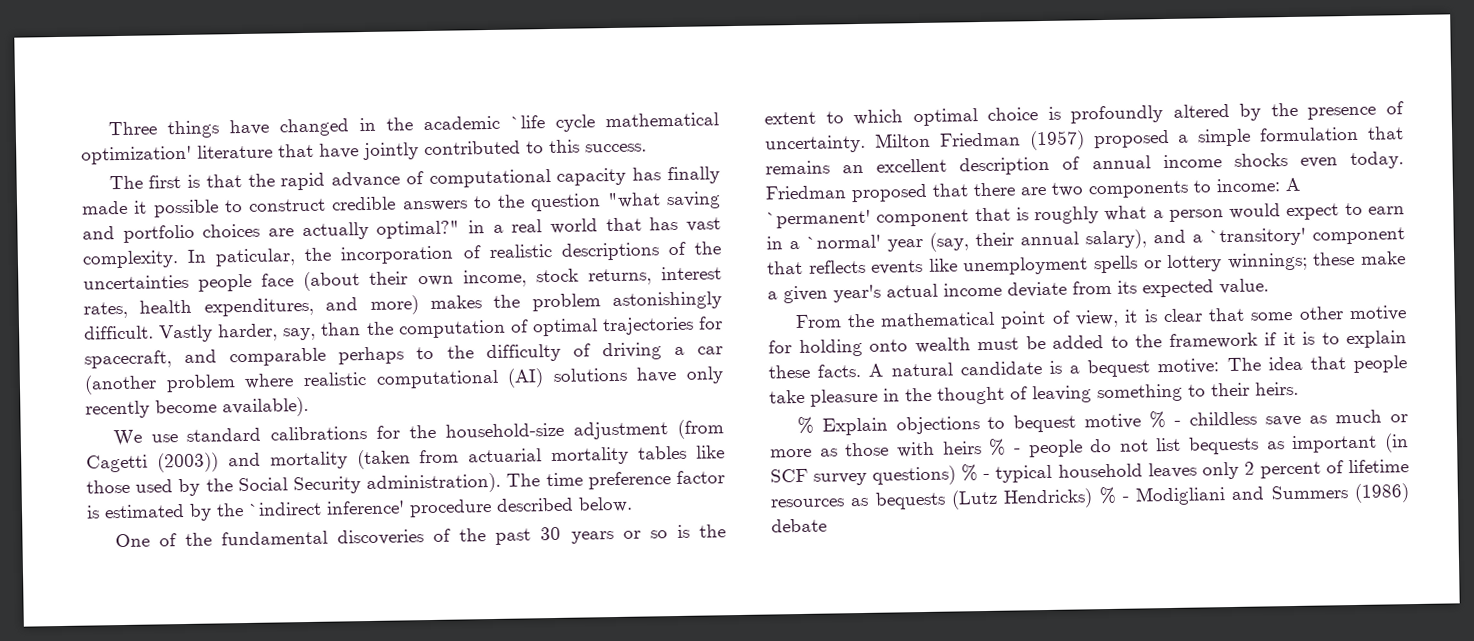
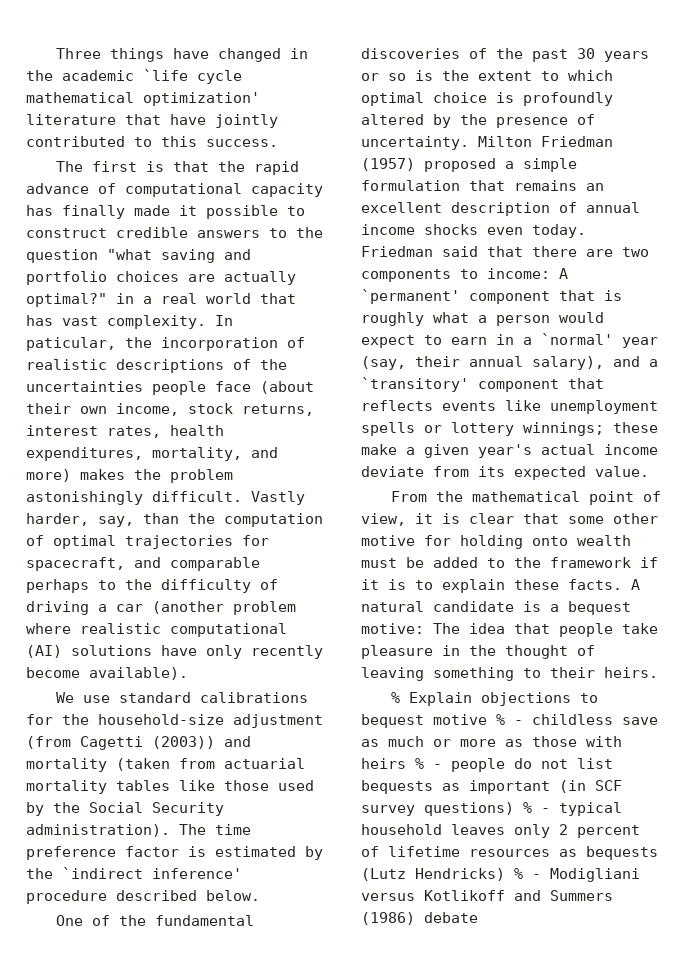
(314, 307) none -> [152,447,242,461] mortality,
[851,183,928,203] proposed -> [442,246,478,257] said
(1227, 496) none -> [361,890,505,901] versus Kotlikoff

